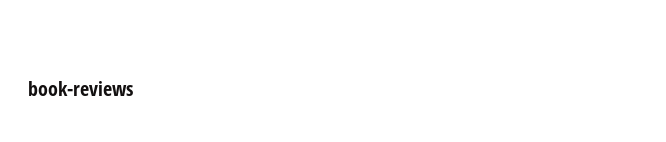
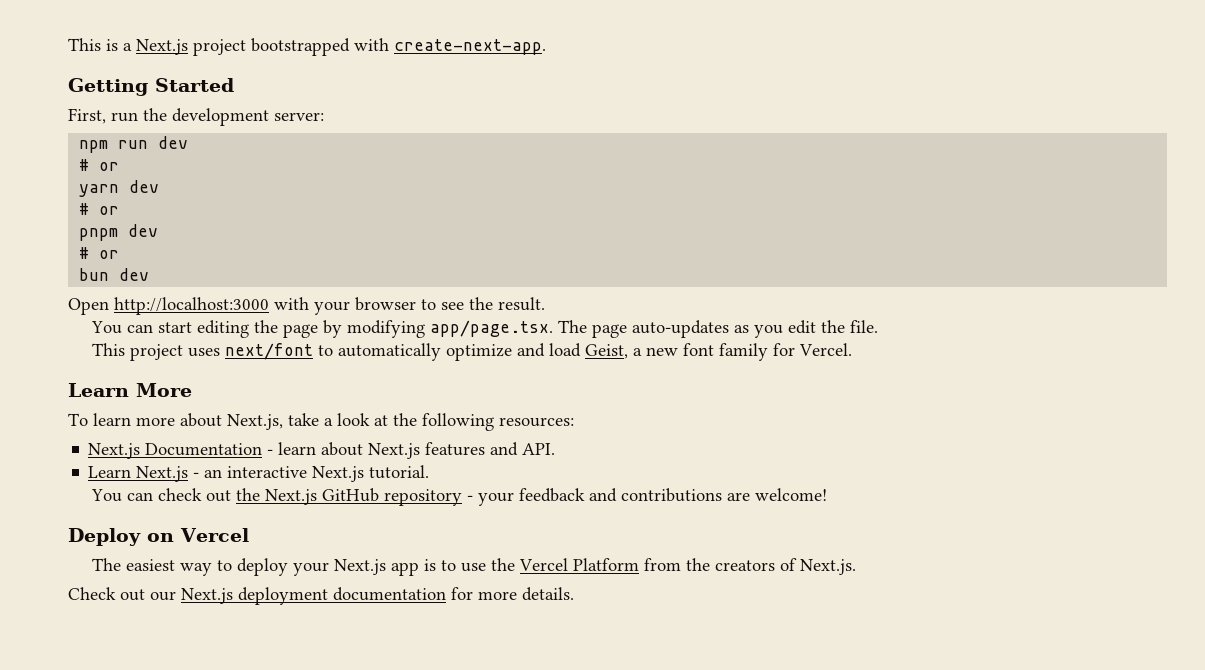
[28,81,133,96] book-reviews -> [68,38,546,56] [68,78,234,96] [68,108,324,126] [79,136,189,153] [79,159,120,171] [79,180,160,197] [79,203,120,215] [79,224,159,241] [79,247,120,259] [79,268,150,281] [68,297,545,315] [91,320,879,338] [92,343,853,361] [68,383,192,397] [68,413,574,431] [88,442,556,459] [88,465,430,482] [91,488,828,506] [68,528,249,546] [92,558,857,576] [68,587,574,605] This is a Next.js project bootstrapped with create-next-app. // Getting Started // First, run the development server: // npm run dev // # or // yarn dev // # or // pnpm dev // # or // bun dev // Open http://localhost:3000 with your browser to see the result. // You can start editing the page by modifying app/page.tsx. The page auto-updates as you edit the file. // This project uses next/font to automatically optimize and load Geist, a new font family for Vercel. // Learn More // To learn more about Next.js, take a look at the following resources: // Next.js Documentation - learn about Next.js features and API. // Learn Next.js - an interactive Next.js tutorial. // You can check out the Next.js GitHub repository - your feedback and contributions are welcome! // Deploy on Vercel // The easiest way to deploy your Next.js app is to use the Vercel Platform from the creators of Next.js. // Check out our Next.js deployment documentation for more details.

